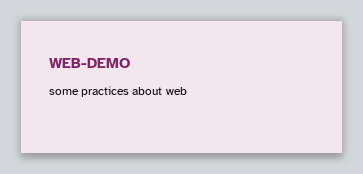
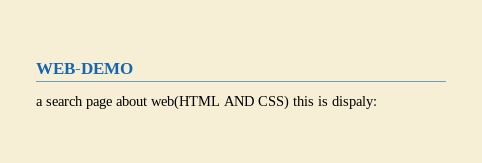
[49,86,187,97] some practices about web -> [36,95,377,110] a search page about web(HTML AND CSS) this is dispaly:

